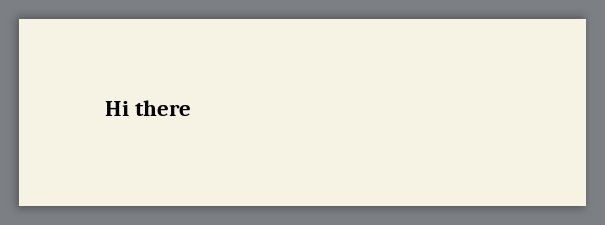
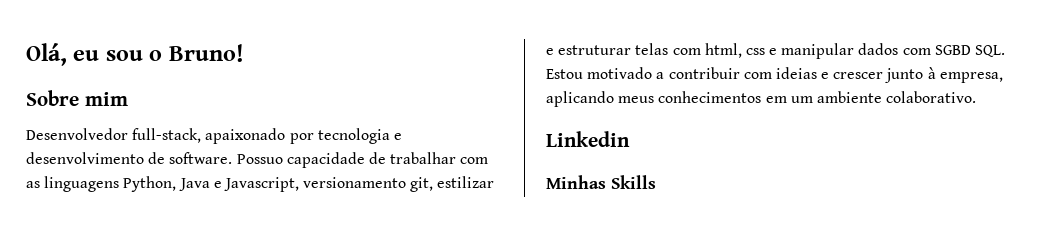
[105,100,192,116] Hi there -> [26,43,244,66] [26,90,128,106] [26,128,402,144] [26,152,489,168] [26,176,495,192] [546,43,1006,59] [546,67,1003,83] [546,91,977,107] [546,131,630,147] [546,175,656,189] Olá, eu sou o Bruno! // Sobre mim // Desenvolvedor full-stack, apaixonado por tecnologia e desenvolvimento de software. Possuo capacidade de trabalhar com as linguagens Python, Java e Javascript, versionamento git, estilizar e estruturar telas com html, css e manipular dados com SGBD SQL. Estou motivado a contribuir com ideias e crescer junto à empresa, aplicando meus conhecimentos em um ambiente colaborativo. // Linkedin // Minhas Skills

